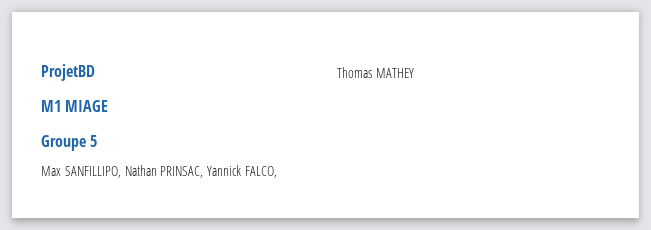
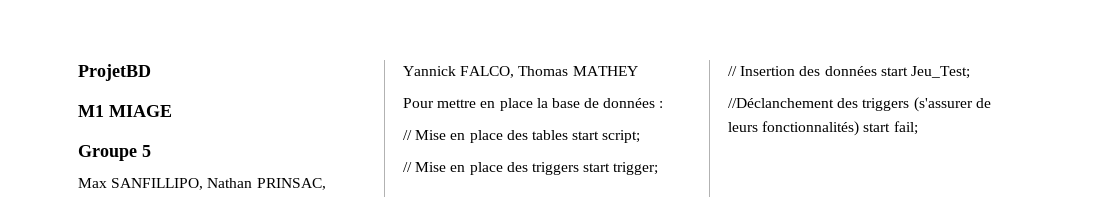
(414, 73) none -> [403,98,664,111] [403,130,641,143] [403,162,659,175] [728,66,970,79] [728,97,991,112] [728,121,918,136] // Pour mettre en place la base de données : // // Mise en place des tables start script; // // Mise en place des triggers start trigger; // // Insertion des données start Jeu_Test; // //Déclanchement des triggers (s'assurer de leurs fonctionnalités) start fail;

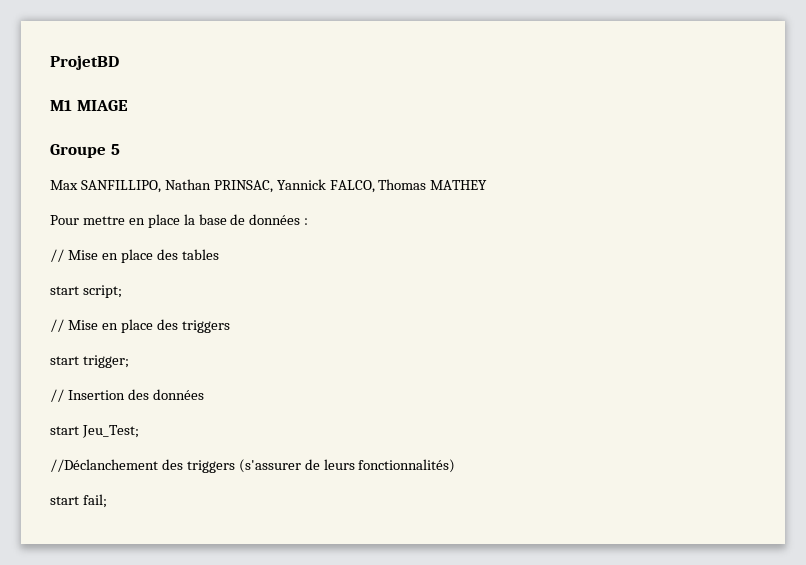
(568, 135) none -> (219, 254) //
(579, 168) none -> (230, 326) //
(877, 71) none -> (204, 394) //
(860, 128) none -> (456, 466) //

